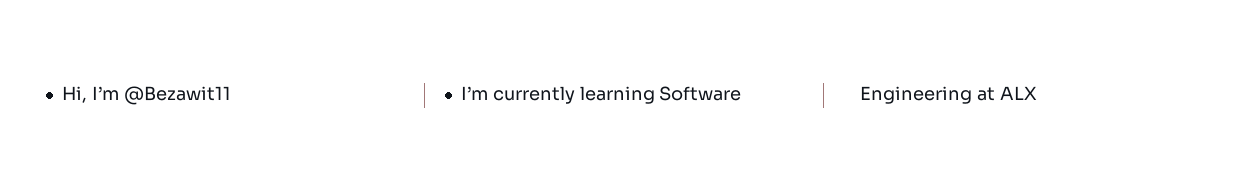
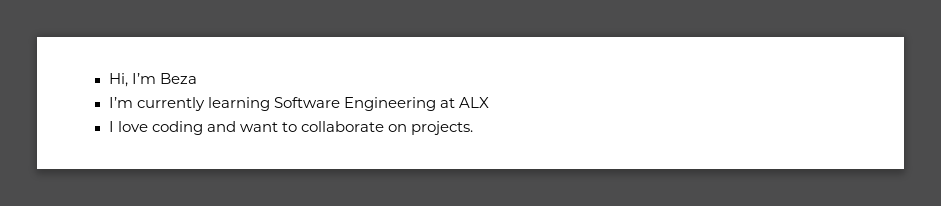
[123,86,231,105] @Bezawit11 -> [159,73,197,84] Beza
(1037, 93) none -> [108,121,473,135] // I love coding and want to collaborate on projects.

